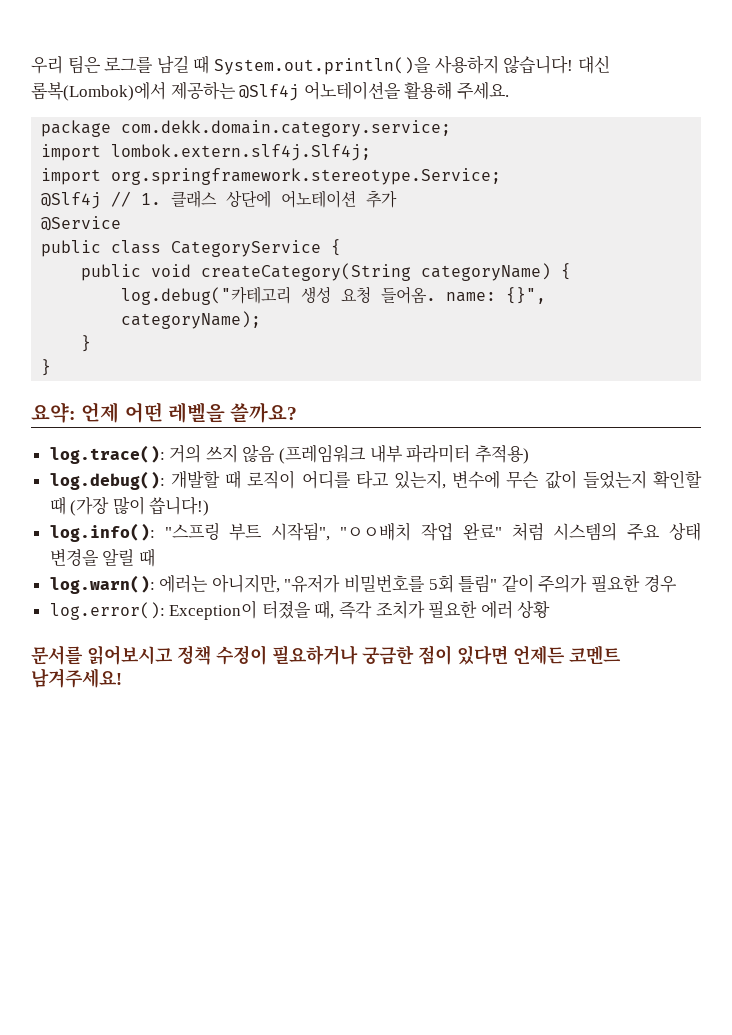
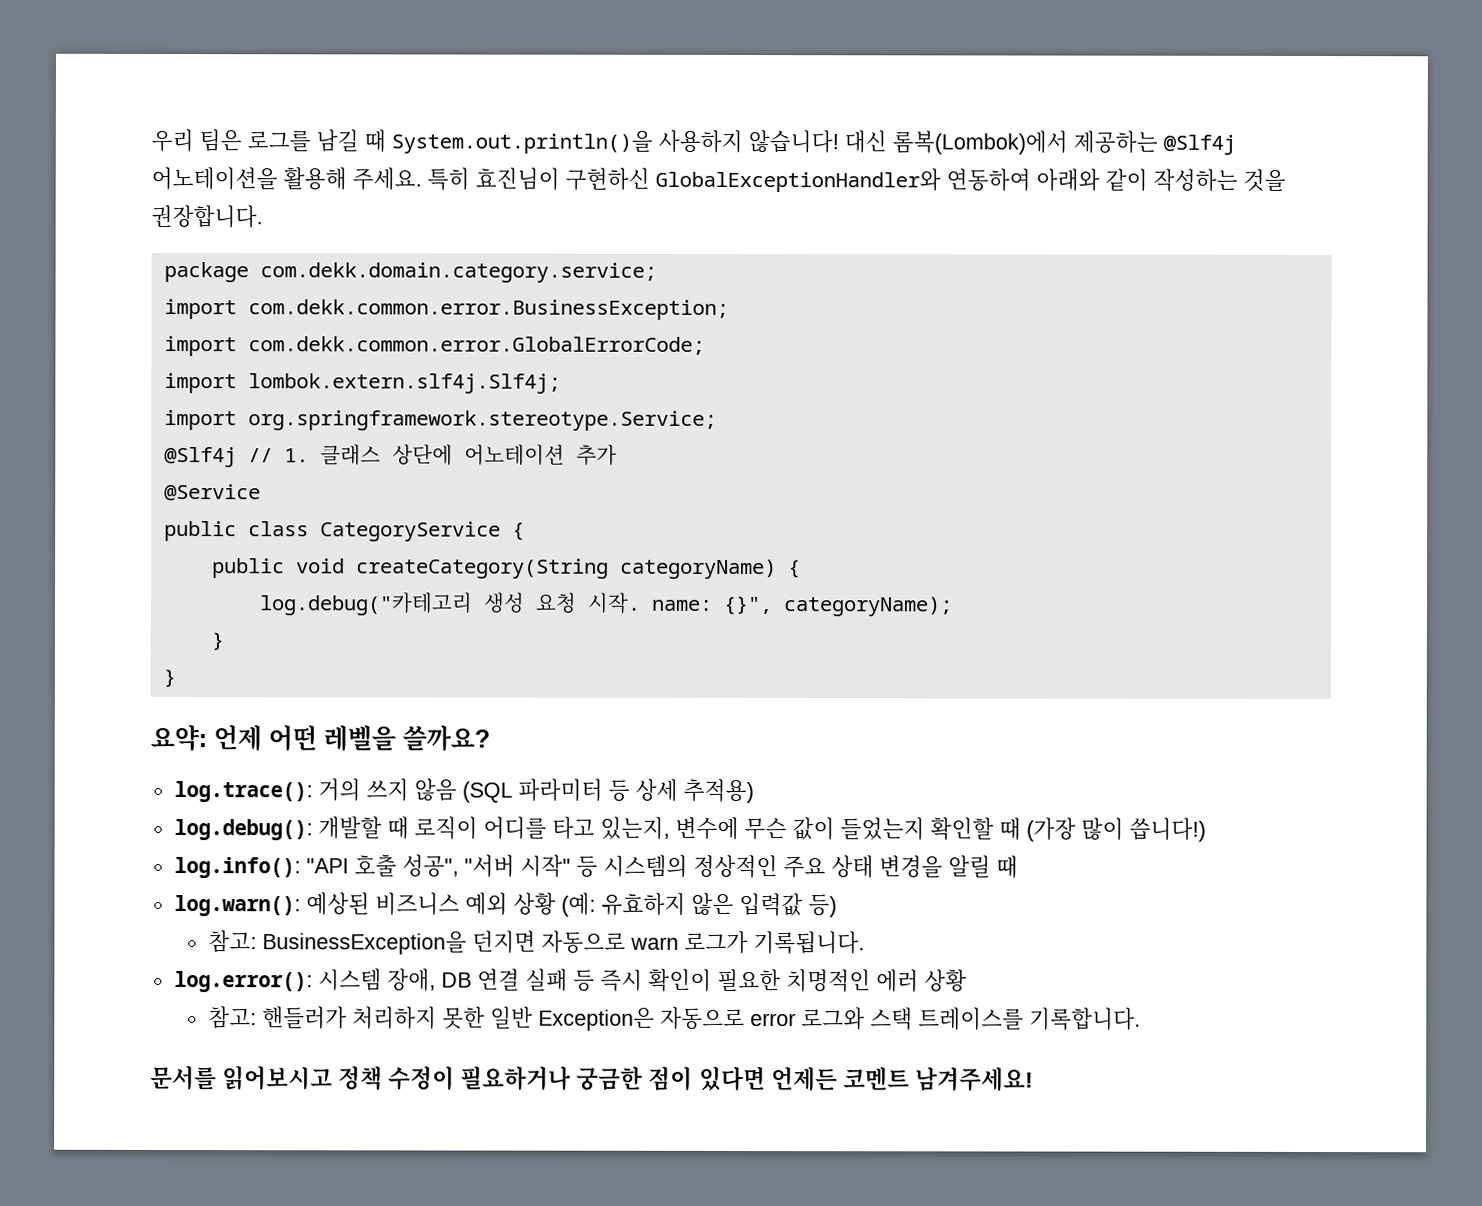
[41,120,452,137] // package com.dekk.domain.category.service; -> [427,167,1286,193] [151,204,263,229] [163,261,657,283] [163,298,729,320] [163,335,705,357] 특히 효진님이 구현하신 GlobalExceptionHandler와 연동하여 아래와 같이 작성하는 것을 권장합니다. // package com.dekk.domain.category.service; // import com.dekk.common.error.BusinessException; // import com.dekk.common.error.GlobalErrorCode;
[381,286,437,304] 들어옴. -> [586,592,641,614] 시작.
[279,444,471,464] (프레임워크 내부 파라미터 -> [461,778,678,803] (SQL 파라미터 등 상세
[164,522,618,541] "스프링 부트 시작됨", "ㅇㅇ배치 작업 완료" 처럼 시스템의 -> [305,854,778,879] "API 호출 성공", "서버 시작" 등 시스템의 정상적인
[159,574,677,593] [49,600,551,620] 에러는 아니지만, "유저가 비밀번호를 5회 틀림" 같이 주의가 필요한 경우 // log.error(): Exception이 터졌을 때, 즉각 조치가 필요한 에러 상황 -> [305,892,837,918] [207,930,865,955] [173,968,967,993] [207,1006,1141,1031] 예상된 비즈니스 예외 상황 (예: 유효하지 않은 입력값 등) // 참고: BusinessException을 던지면 자동으로 warn 로그가 기록됩니다. // log.error(): 시스템 장애, DB 연결 실패 등 즉시 확인이 필요한 치명적인 에러 상황 // 참고: 핸들러가 처리하지 못한 일반 Exception은 자동으로 error 로그와 스택 트레이스를 기록합니다.

